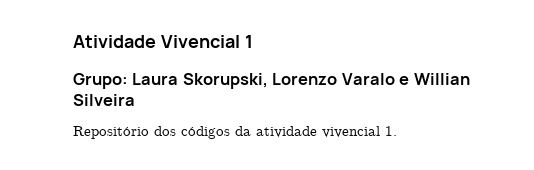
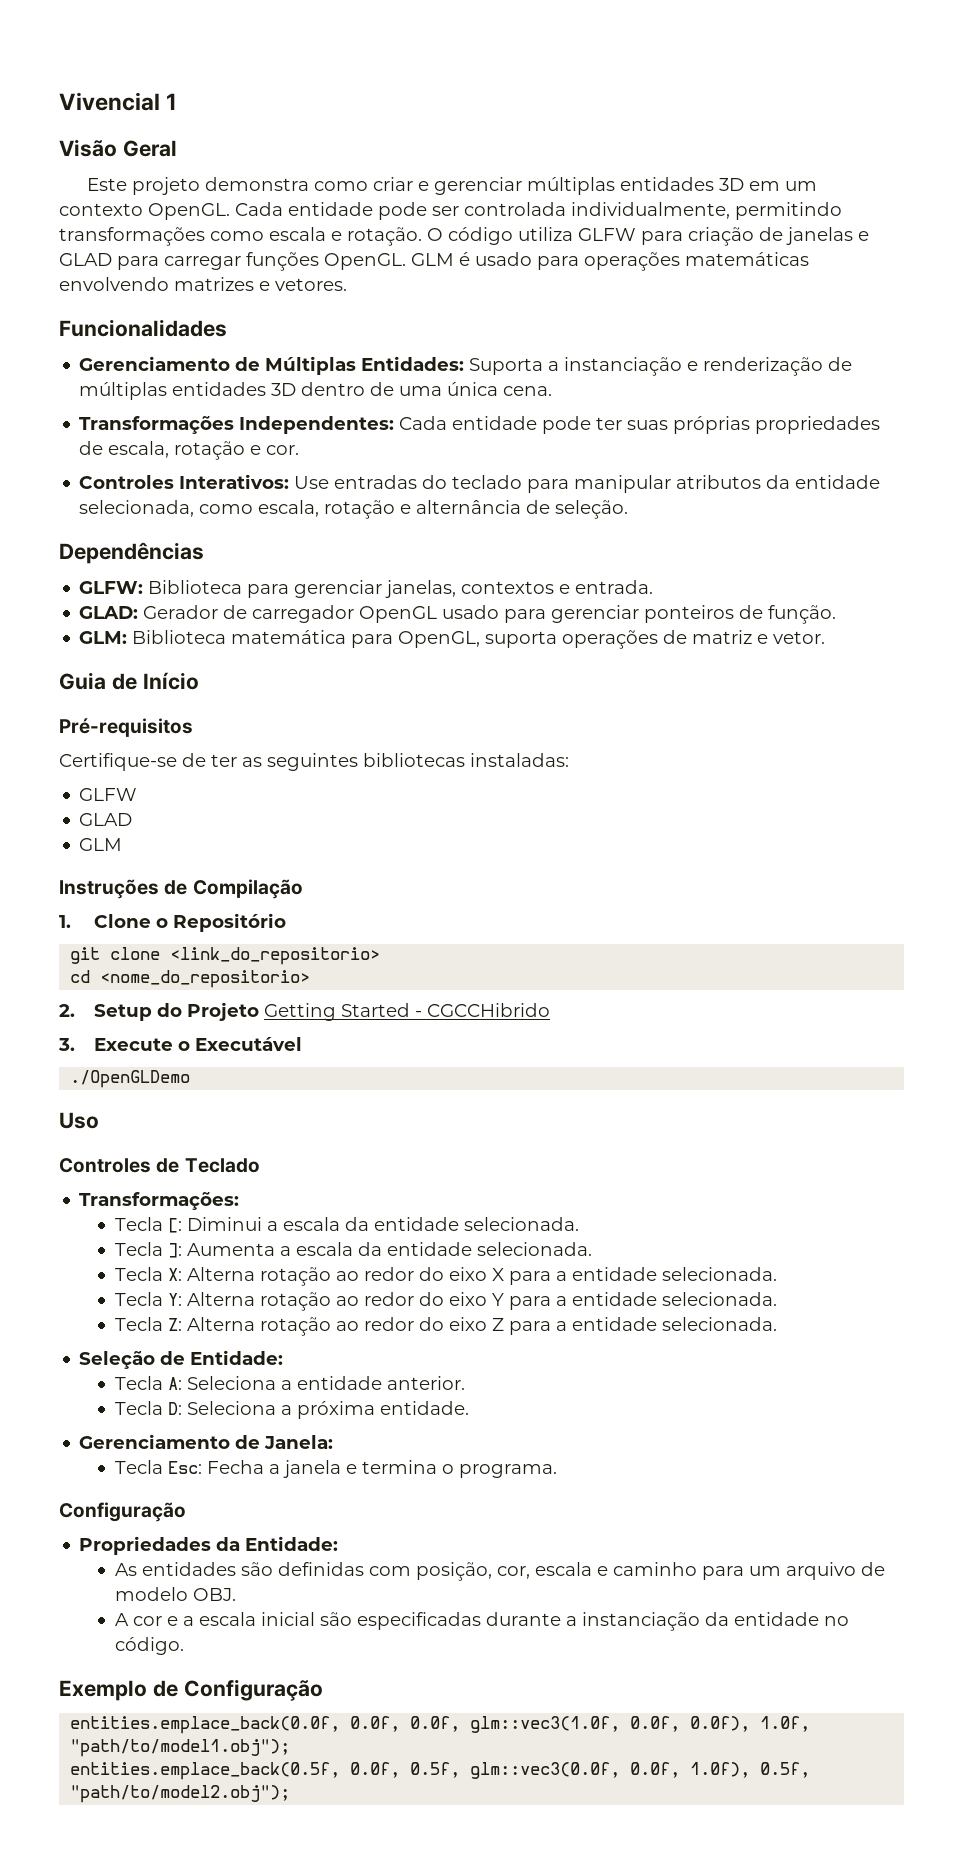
[73,35,156,48] Atividade -> (59, 101) none
[73,73,470,89] [73,94,135,106] [73,126,397,139] Grupo: Laura Skorupski, Lorenzo Varalo e Willian Silveira // Repositório dos códigos da atividade vivencial 1. -> [59,139,177,157] [87,177,818,195] [59,202,842,220] [59,227,869,246] [59,252,809,271] [59,277,347,291] [59,319,227,337] [79,356,853,376] [79,382,553,400] [79,416,881,434] [79,441,300,460] [79,474,881,493] [79,500,629,519] [59,542,204,564] [79,580,654,598] [79,605,837,624] [79,630,826,649] [59,672,199,690] [59,718,193,737] [59,753,569,771] [79,788,138,801] [79,813,133,826] [79,838,123,851] [59,879,303,899] [59,913,287,932] [70,947,381,965] [70,970,311,988] [59,1002,551,1021] [58,1037,303,1051] [70,1070,191,1088] [59,1112,99,1129] [59,1158,260,1173] [79,1192,240,1210] [114,1217,579,1233] [114,1242,592,1258] [114,1267,777,1286] [114,1292,777,1311] [114,1317,777,1336] [79,1350,284,1369] [114,1376,465,1390] [114,1401,469,1419] [79,1434,334,1449] [114,1460,557,1478] [59,1502,186,1522] [79,1536,339,1555] [114,1562,885,1581] [114,1587,236,1601] [114,1612,849,1631] [114,1637,184,1655] [59,1679,323,1701] [70,1716,811,1734] [70,1739,291,1757] [70,1762,811,1780] [70,1785,291,1803] Visão Geral // Este projeto demonstra como criar e gerenciar múltiplas entidades 3D em um contexto OpenGL. Cada entidade pode ser controlada individualmente, permitindo transformações como escala e rotação. O código utiliza GLFW para criação de janelas e GLAD para carregar funções OpenGL. GLM é usado para operações matemáticas envolvendo matrizes e vetores. // Funcionalidades // Gerenciamento de Múltiplas Entidades: Suporta a instanciação e renderização de múltiplas entidades 3D dentro de uma única cena. // Transformações Independentes: Cada entidade pode ter suas próprias propriedades de escala, rotação e cor. // Controles Interativos: Use entradas do teclado para manipular atributos da entidade selecionada, como escala, rotação e alternância de seleção. // Dependências // GLFW: Biblioteca para gerenciar janelas, contextos e entrada. // GLAD: Gerador de carregador OpenGL usado para gerenciar ponteiros de função. // GLM: Biblioteca matemática para OpenGL, suporta operações de matriz e vetor. // Guia de Início // Pré-requisitos // Certifique-se de ter as seguintes bibliotecas instaladas: // GLFW // GLAD // GLM // Instruções de Compilação // 1. Clone o Repositório // git clone <link_do_repositorio> // cd <nome_do_repositorio> // 2. Setup do Projeto Getting Started - CGCCHibrido // 3. Execute o Executável // ./OpenGLDemo // Uso // Controles de Teclado // Transformações: // Tecla [: Diminui a escala da entidade selecionada. // Tecla ]: Aumenta a escala da entidade selecionada. // Tecla X: Alterna rotação ao redor do eixo X para a entidade selecionada. // Tecla Y: Alterna rotação ao redor do eixo Y para a entidade selecionada. // Tecla Z: Alterna rotação ao redor do eixo Z para a entidade selecionada. // Seleção de Entidade: // Tecla A: Seleciona a entidade anterior. // Tecla D: Seleciona a próxima entidade. // Gerenciamento de Janela: // Tecla Esc: Fecha a janela e termina o programa. // Configuração // Propriedades da Entidade: // As entidades são definidas com posição, cor, escala e caminho para um arquivo de modelo OBJ. // A cor e a escala inicial são especificadas durante a instanciação da entidade no código. // Exemplo de Configuração // entities.emplace_back(0.0f, 0.0f, 0.0f, glm::vec3(1.0f, 0.0f, 0.0f), 1.0f, "path/to/model1.obj"); // entities.emplace_back(0.5f, 0.0f, 0.5f, glm::vec3(0.0f, 0.0f, 1.0f), 0.5f, "path/to/model2.obj");

